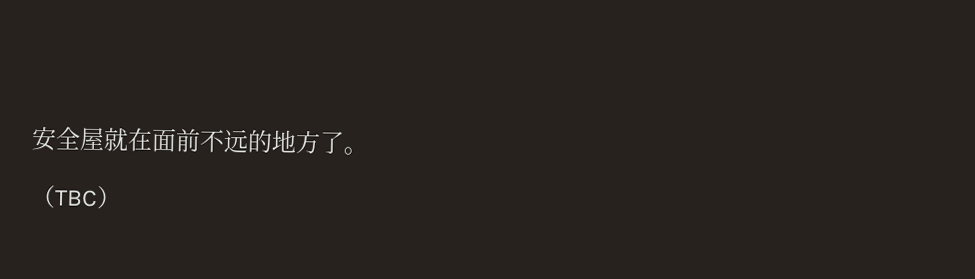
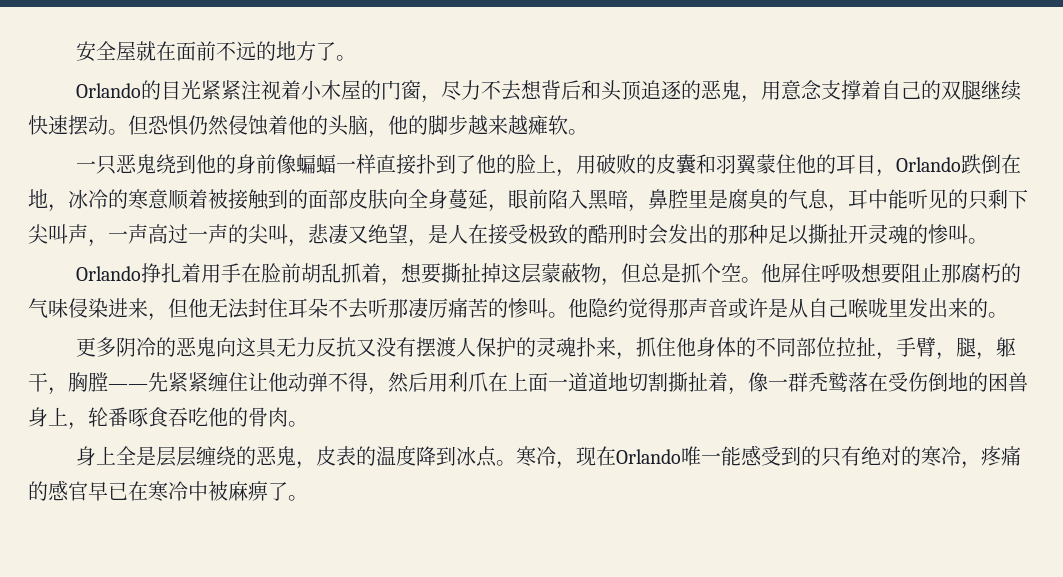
[30,184,122,210] （TBC） -> [75,80,1021,103] [28,115,588,138] [75,154,1021,177] [28,189,1028,212] [28,224,988,247] [75,263,1021,286] [28,298,1008,321] [75,337,1016,360] [28,372,1028,395] [28,407,308,430] [75,445,1021,469] [28,480,308,502] Orlando的目光紧紧注视着小木屋的门窗，尽力不去想背后和头顶追逐的恶鬼，用意念支撑着自己的双腿继续快速摆动。但恐惧仍然侵蚀着他的头脑，他的脚步越来越瘫软。 // 一只恶鬼绕到他的身前像蝙蝠一样直接扑到了他的脸上，用破败的皮囊和羽翼蒙住他的耳目，Orlando跌倒在地，冰冷的寒意顺着被接触到的面部皮肤向全身蔓延，眼前陷入黑暗，鼻腔里是腐臭的气息，耳中能听见的只剩下尖叫声，一声高过一声的尖叫，悲凄又绝望，是人在接受极致的酷刑时会发出的那种足以撕扯开灵魂的惨叫。 // Orlando挣扎着用手在脸前胡乱抓着，想要撕扯掉这层蒙蔽物，但总是抓个空。他屏住呼吸想要阻止那腐朽的气味侵染进来，但他无法封住耳朵不去听那凄厉痛苦的惨叫。他隐约觉得那声音或许是从自己喉咙里发出来的。 // 更多阴冷的恶鬼向这具无力反抗又没有摆渡人保护的灵魂扑来，抓住他身体的不同部位拉扯，手臂，腿，躯干，胸膛——先紧紧缠住让他动弹不得，然后用利爪在上面一道道地切割撕扯着，像一群秃鹫落在受伤倒地的困兽身上，轮番啄食吞吃他的骨肉。 // 身上全是层层缠绕的恶鬼，皮表的温度降到冰点。寒冷，现在Orlando唯一能感受到的只有绝对的寒冷，疼痛的感官早已在寒冷中被麻痹了。

